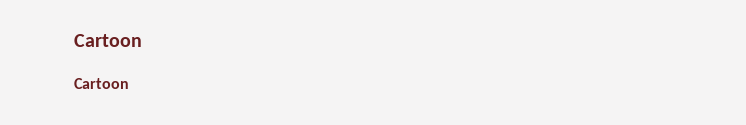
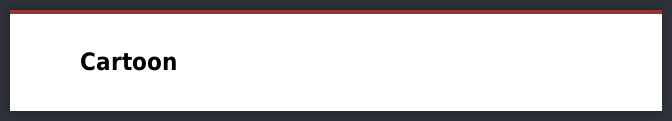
[74,34,142,47] [74,78,129,89] Cartoon // Cartoon -> [80,52,177,71] Cartoon

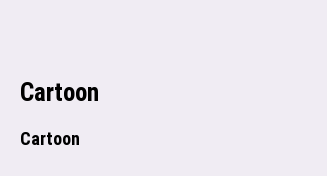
[80,52,177,71] Cartoon -> [20,82,99,101] [20,132,80,145] Cartoon // Cartoon

